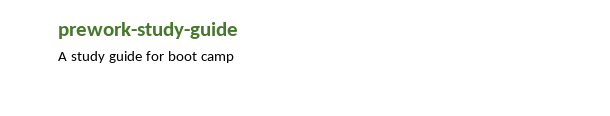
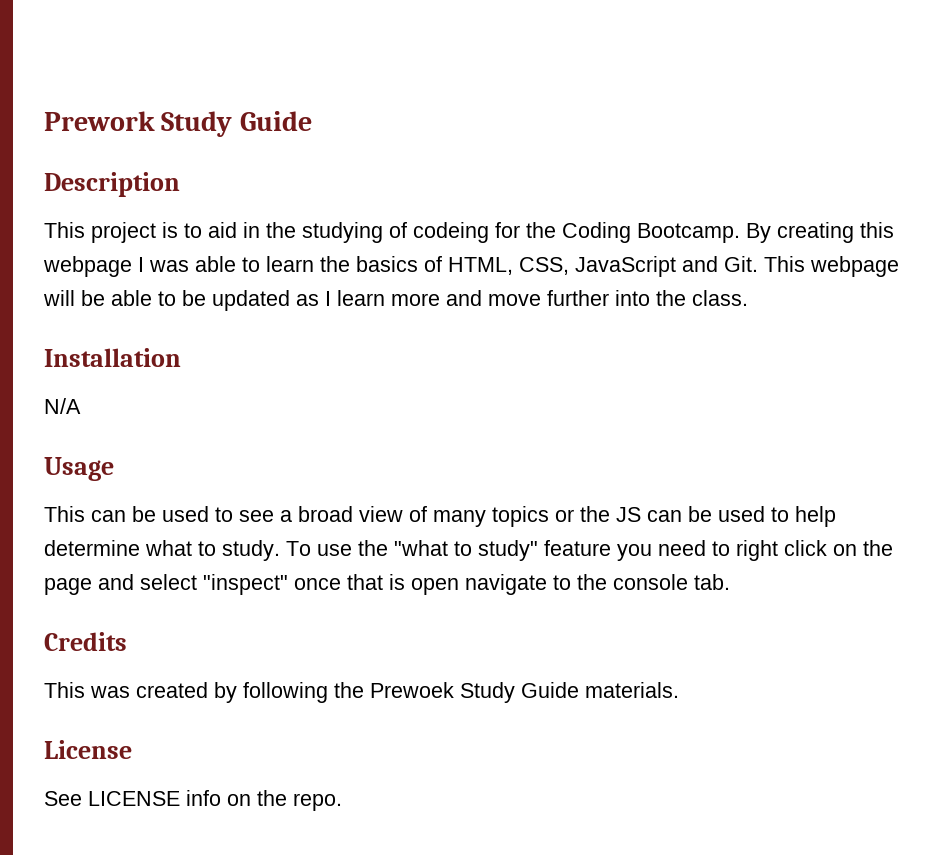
[58,22,238,39] [58,51,234,63] prework-study-guide // A study guide for boot camp -> [44,111,312,137] [44,172,180,197] [44,222,894,243] [43,256,899,277] [43,290,748,311] [44,348,181,367] [44,398,81,414] [44,457,114,481] [44,506,836,527] [44,540,893,561] [44,574,730,595] [44,632,127,651] [44,682,679,703] [44,740,132,759] [44,790,342,811] Prework Study Guide // Description // This project is to aid in the studying of codeing for the Coding Bootcamp. By creating this webpage I was able to learn the basics of HTML, CSS, JavaScript and Git. This webpage will be able to be updated as I learn more and move further into the class. // Installation // N/A // Usage // This can be used to see a broad view of many topics or the JS can be used to help determine what to study. To use the "what to study" feature you need to right click on the page and select "inspect" once that is open navigate to the console tab. // Credits // This was created by following the Prewoek Study Guide materials. // License // See LICENSE info on the repo.

